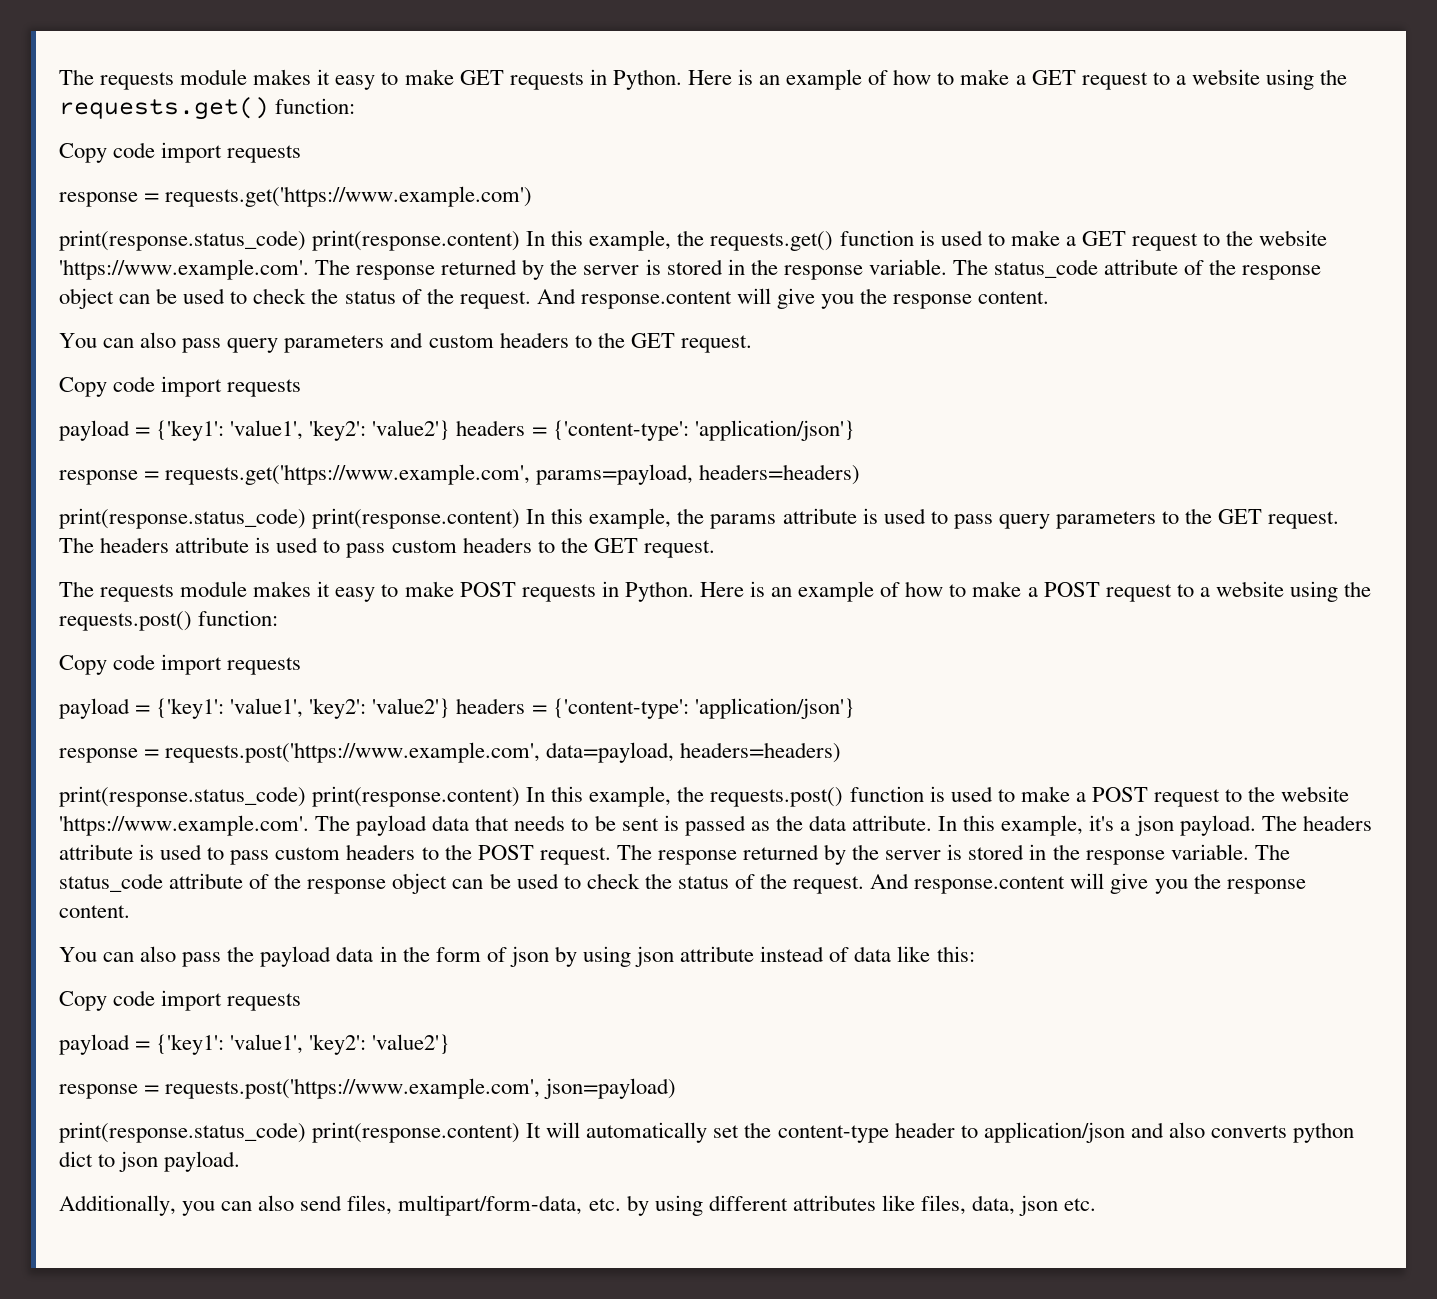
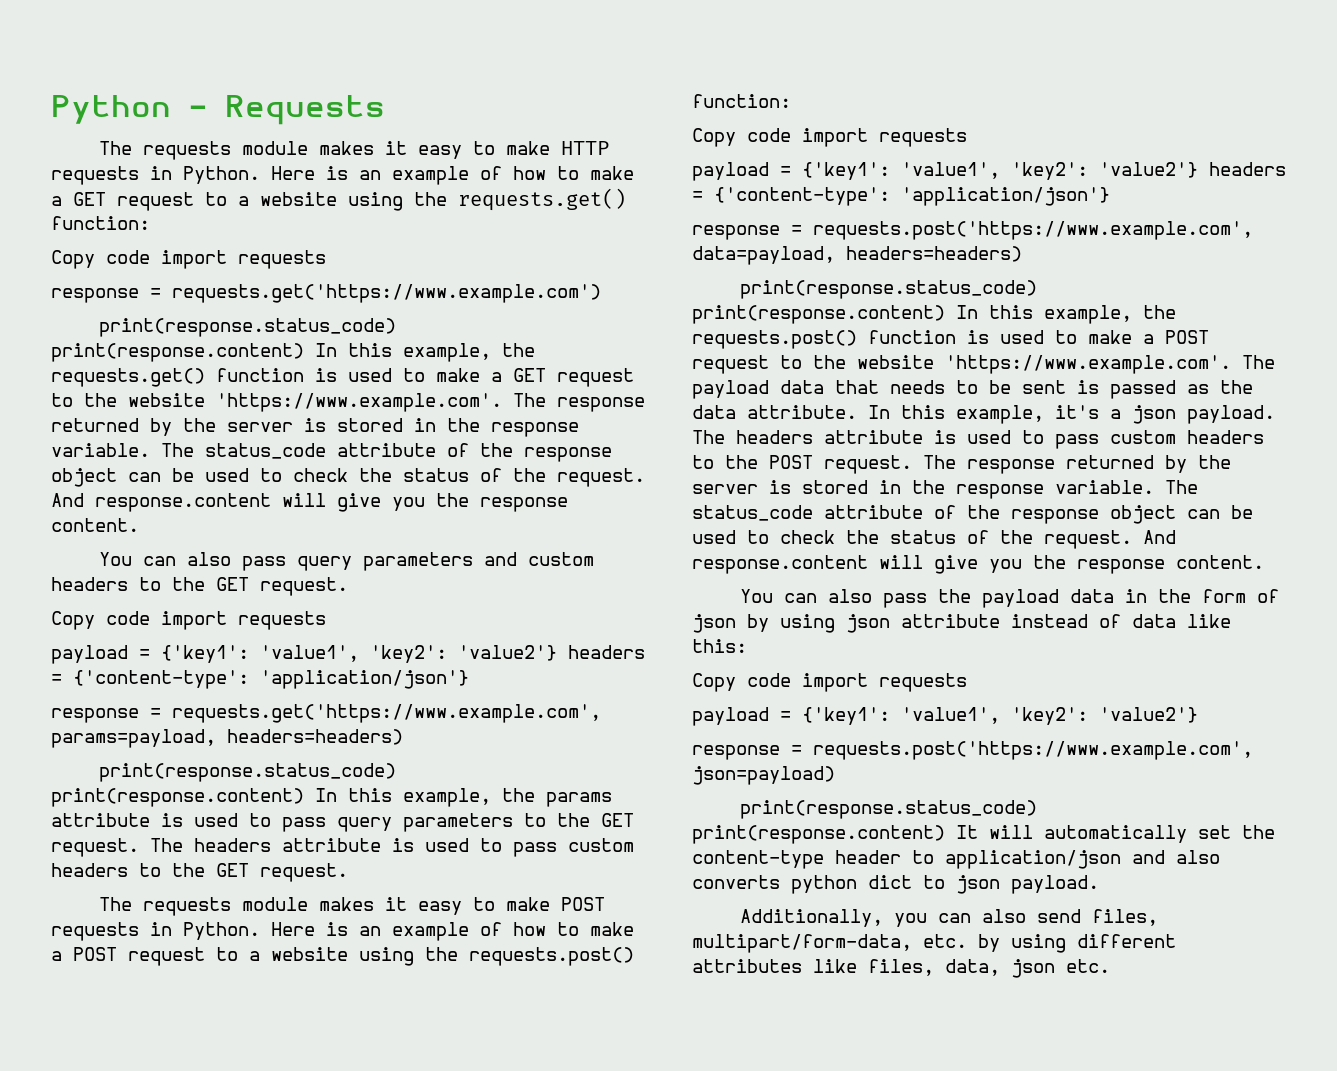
[59,69,504,90] The requests module makes it easy to make GET -> [51,95,385,125] [98,141,609,160] Python - Requests // The requests module makes it easy to make HTTP

